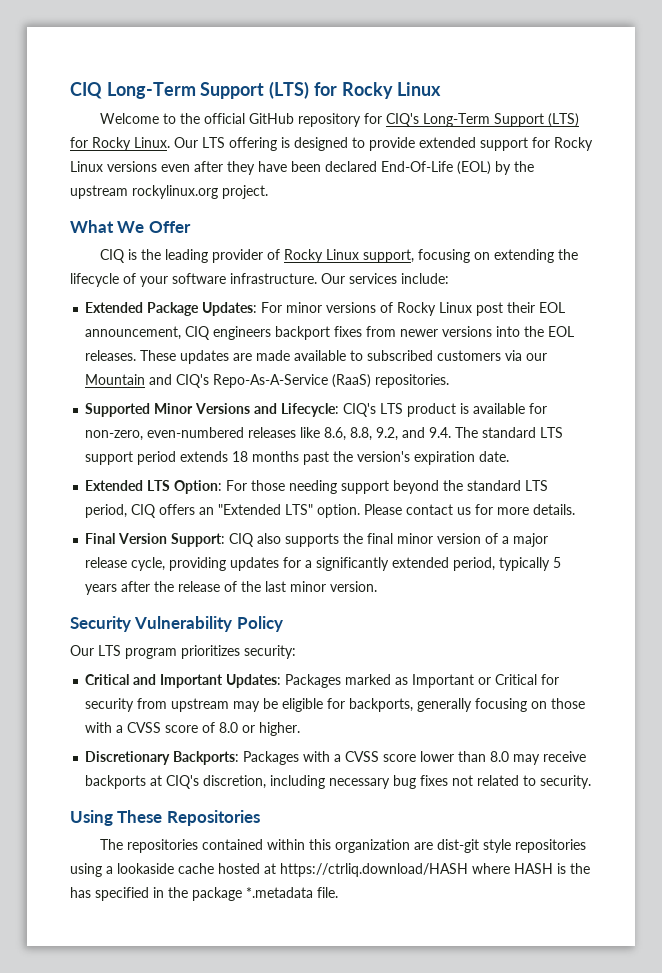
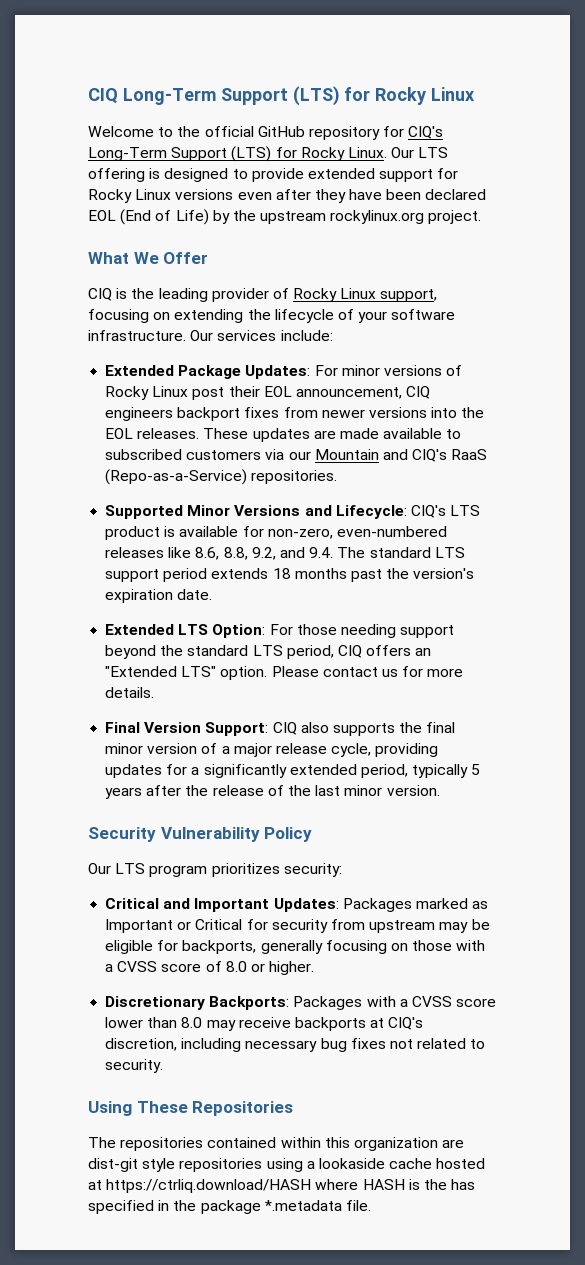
[381,161,491,175] End-Of-Life (EOL) -> [88,209,209,225] EOL (End of Life)
[213,374,372,388] Repo-As-A-Service (RaaS) -> [451,449,488,460] [105,469,248,485] RaaS (Repo-as-a-Service)

